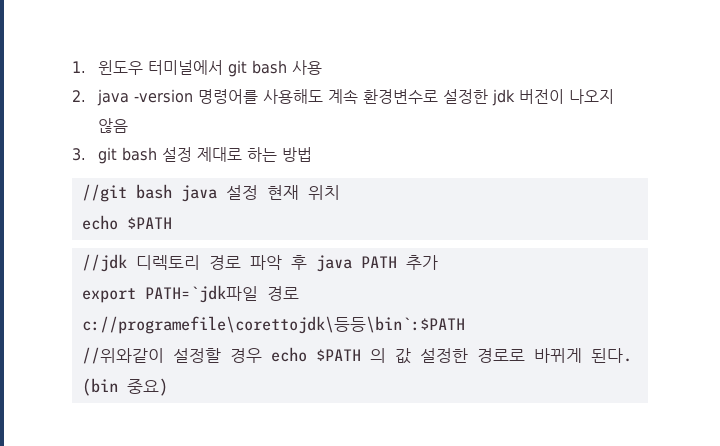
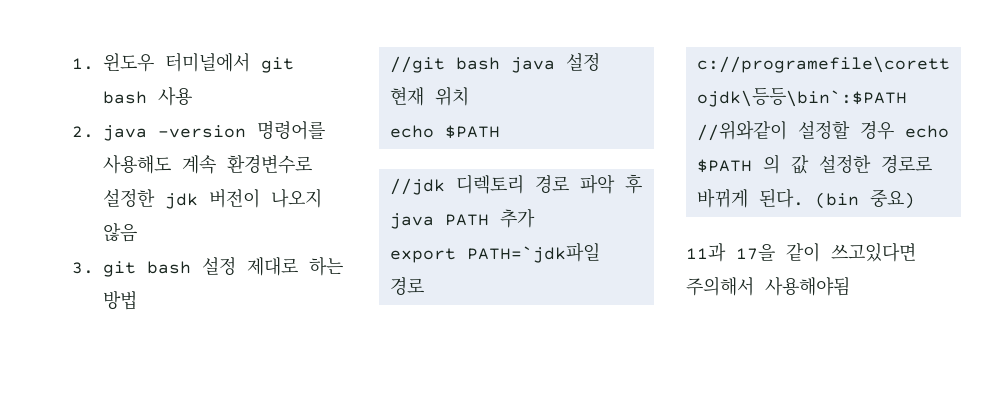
(168, 387) none -> [686,242,916,262] [686,276,850,296] // 11과 17을 같이 쓰고있다면 주의해서 사용해야됨

